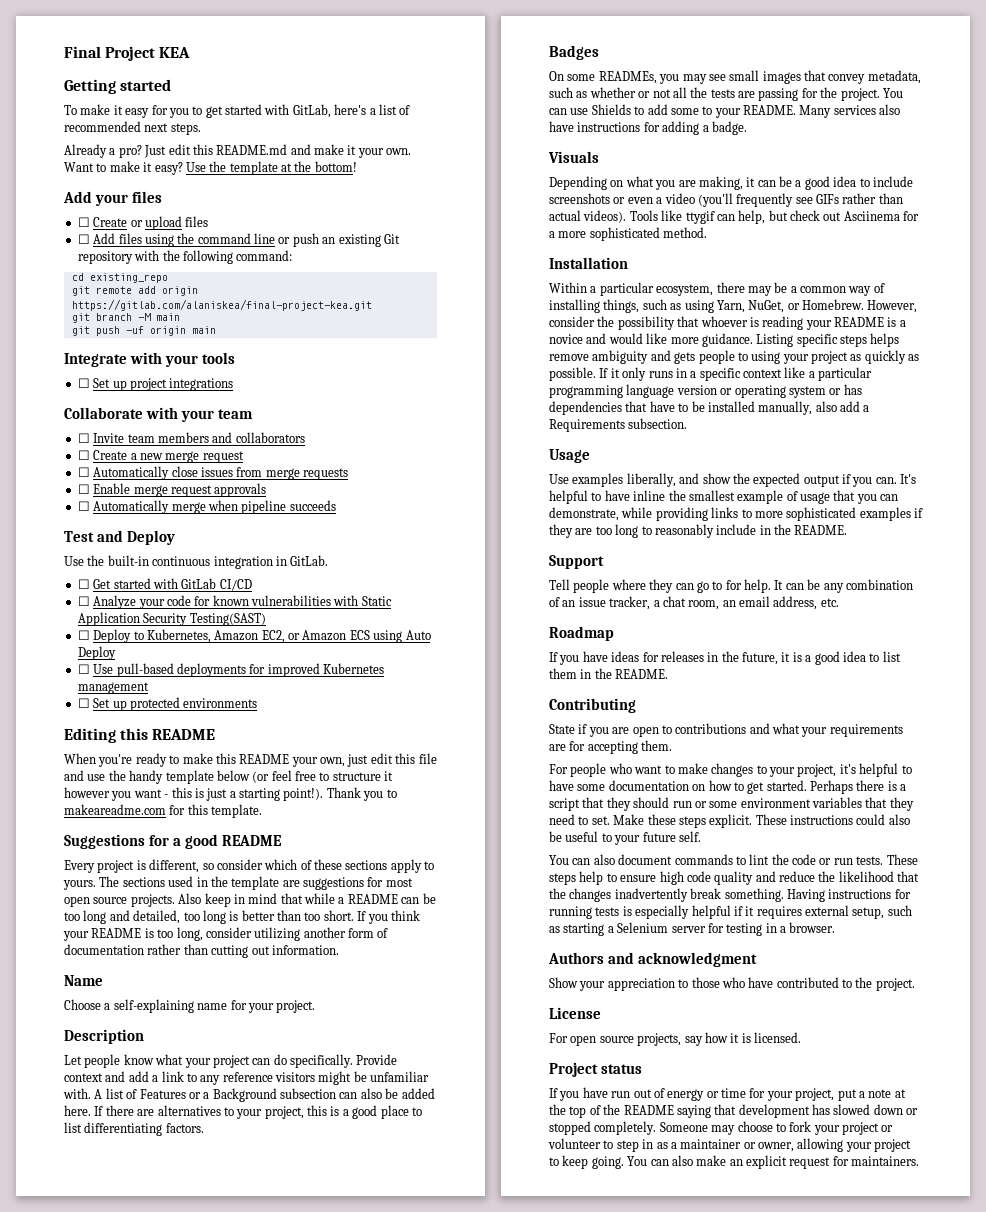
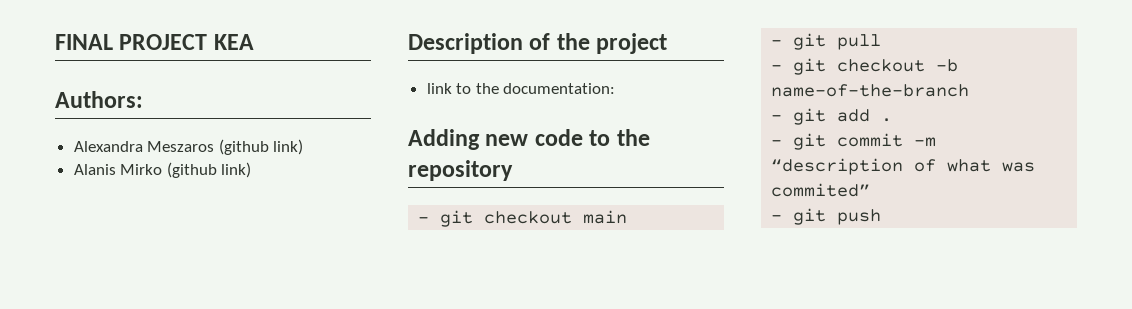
[64,46,156,61] Final Project -> [55,34,208,50] FINAL PROJECT
[64,79,172,94] [64,104,411,118] [64,121,201,135] [64,144,412,158] [64,161,357,175] [63,191,162,206] [77,216,209,230] [77,233,400,247] [77,250,293,264] [71,273,168,283] [71,286,198,296] [71,299,372,311] [71,313,180,323] [71,326,216,336] [64,352,235,367] [77,378,234,391] [64,407,253,422] [77,432,305,443] [77,450,244,463] [77,466,348,480] [77,483,267,497] [77,500,336,514] [64,530,175,545] [64,555,329,569] [77,578,252,591] [77,595,392,609] [77,612,266,626] [77,629,431,643] [77,646,116,660] [77,663,384,677] [77,682,149,694] [77,697,258,711] [64,728,216,743] [64,753,437,767] [64,770,394,784] [64,787,397,801] [64,804,263,818] [64,834,282,849] [64,859,435,873] [63,876,413,890] [64,893,436,907] [64,910,420,924] [63,927,389,941] [64,944,339,958] [64,975,103,986] [64,999,316,1013] [64,1029,144,1044] [64,1054,398,1068] [64,1071,430,1085] [63,1088,435,1102] [64,1105,422,1119] [64,1122,204,1136] [549,45,599,60] [549,70,921,84] [549,87,903,101] [549,104,901,118] [549,121,747,135] [548,151,599,163] [549,176,913,190] [549,193,903,207] [549,210,920,224] [549,227,708,241] [549,257,628,269] [549,282,885,296] [549,299,918,313] [549,316,906,330] [549,333,900,347] [549,350,920,364] [549,367,873,381] [549,384,862,398] [549,401,870,415] [549,418,688,432] [549,449,590,463] [549,473,917,487] [549,490,899,504] [549,507,923,521] [549,524,848,538] [549,555,604,569] [549,579,913,593] [549,596,839,610] [549,626,614,641] [549,651,901,665] [549,668,669,679] [549,698,636,713] [549,723,903,737] [549,740,673,754] [549,763,912,777] [549,780,907,794] [549,797,914,811] [549,814,910,828] [549,831,701,845] [549,854,918,865] [549,871,920,885] [549,888,911,902] [549,905,912,919] [549,922,836,936] [548,952,757,967] [549,977,915,991] [549,1007,601,1019] [549,1032,801,1046] [549,1062,642,1077] [549,1087,906,1101] [549,1104,919,1118] [549,1121,894,1135] [548,1138,912,1152] [549,1155,920,1169] Getting started // To make it easy for you to get started with GitLab, here's a list of recommended next steps. // Already a pro? Just edit this README.md and make it your own. Want to make it easy? Use the template at the bottom! // Add your files // ☐ Create or upload files // ☐ Add files using the command line or push an existing Git repository with the following command: // cd existing_repo // git remote add origin https://gitlab.com/alaniskea/final-project-kea.git // git branch -M main // git push -uf origin main // Integrate with your tools // ☐ Set up project integrations // Collaborate with your team // ☐ Invite team members and collaborators // ☐ Create a new merge request // ☐ Automatically close issues from merge requests // ☐ Enable merge request approvals // ☐ Automatically merge when pipeline succeeds // Test and Deploy // Use the built-in continuous integration in GitLab. // ☐ Get started with GitLab CI/CD // ☐ Analyze your code for known vulnerabilities with Static Application Security Testing(SAST) // ☐ Deploy to Kubernetes, Amazon EC2, or Amazon ECS using Auto Deploy // ☐ Use pull-based deployments for improved Kubernetes management // ☐ Set up protected environments // Editing this README // When you're ready to make this README your own, just edit this file and use the handy template below (or feel free to structure it however you want - this is just a starting point!). Thank you to makeareadme.com for this template. // Suggestions for a good README // Every project is different, so consider which of these sections apply to yours. The sections used in the template are suggestions for most open source projects. Also keep in mind that while a README can be too long and detailed, too long is better than too short. If you think your README is too long, consider utilizing another form of documentation rather than cutting out information. // Name // Choose a self-explaining name for your project. // Description // Let people know what your project can do specifically. Provide context and add a link to any reference visitors might be unfamiliar with. A list of Features or a Background subsection can also be added here. If there are alternatives to your project, this is a good place to list differentiating factors. // Badges // On some READMEs, you may see small images that convey metadata, such as whether or not all the tests are passing for the project. You can use Shields to add some to your README. Many services also have instructions for adding a badge. // Visuals // Depending on what you are making, it can be a good idea to include screenshots or even a video (you'll frequently see GIFs rather than actual videos). Tools like ttygif can help, but check out Asciinema for a more sophisticated method. // Installation // Within a particular ecosystem, there may be a common way of installing things, such as using Yarn, NuGet, or Homebrew. However, consider the possibility that whoever is reading your README is a novice and would like more guidance. Listing specific steps helps remove ambiguity and gets people to using your project as quickly as possible. If it only runs in a specific context like a particular programming language version or operating system or has dependencies that have to be installed manually, also add a Requirements subsection. // Usage // Use examples liberally, and show the expected output if you can. It's helpful to have inline the smallest example of usage that you can demonstrate, while providing links to more sophisticated examples if they are too long to reasonably include in the README. // Support // Tell people where they can go to for help. It can be any combination of an issue tracker, a chat room, an email address, etc. // Roadmap // If you have ideas for releases in the future, it is a good idea to list them in the README. // Contributing // State if you are open to contributions and what your requirements are for accepting them. // For people who want to make changes to your project, it's helpful to have some documentation on how to get started. Perhaps there is a script that they should run or some environment variables that they need to set. Make these steps explicit. These instructions could also be useful to your future self. // You can also document commands to lint the code or run tests. These steps help to ensure high code quality and reduce the likelihood that the changes inadvertently break something. Having instructions for running tests is especially helpful if it requires external setup, such as starting a Selenium server for testing in a browser. // Authors and acknowledgment // Show your appreciation to those who have contributed to the project. // License // For open source projects, say how it is licensed. // Project status // If you have run out of energy or time for your project, put a note at the top of the README saying that development has slowed down or stopped completely. Someone may choose to fork your project or volunteer to step in as a maintainer or owner, allowing your project to keep going. You can also make an explicit request for maintainers. -> [55,91,143,108] [73,139,304,155] [73,162,252,178] [408,33,668,54] [426,83,616,94] [408,129,650,150] [408,160,513,181] [418,210,628,227] [771,33,882,50] [771,58,959,75] [771,84,970,97] [771,108,893,125] [771,133,937,150] [771,158,1036,175] [771,183,871,197] [771,208,882,225] Authors: // Alexandra Meszaros (github link) // Alanis Mirko (github link) // Description of the project // link to the documentation: // Adding new code to the repository // - git checkout main // - git pull // - git checkout -b name-of-the-branch // - git add . // - git commit -m “description of what was commited” // - git push

